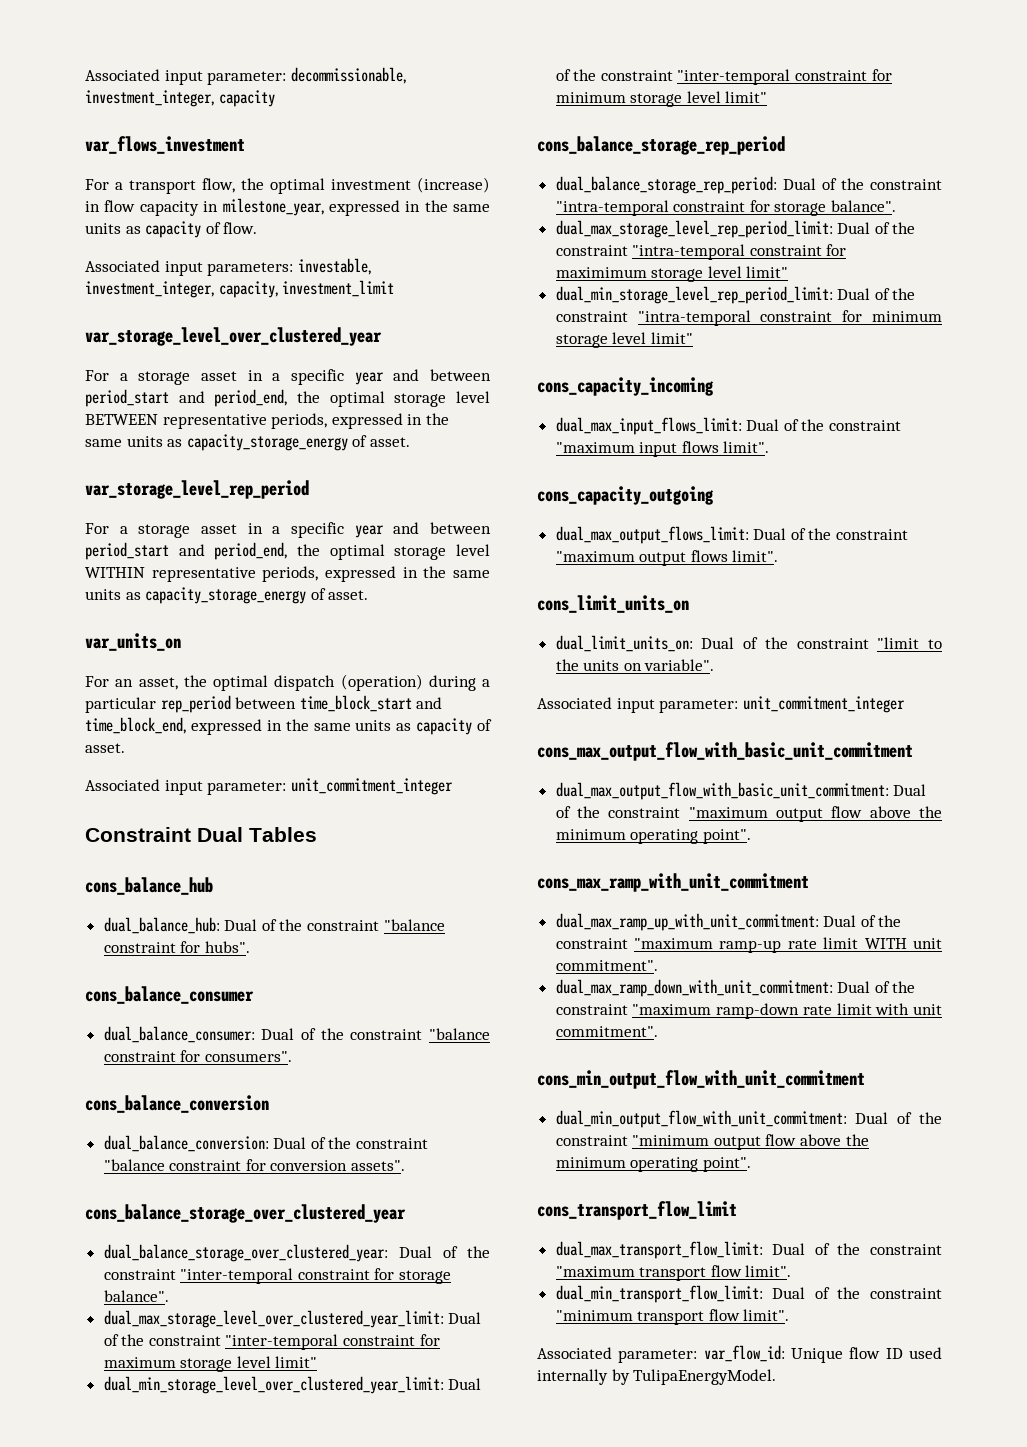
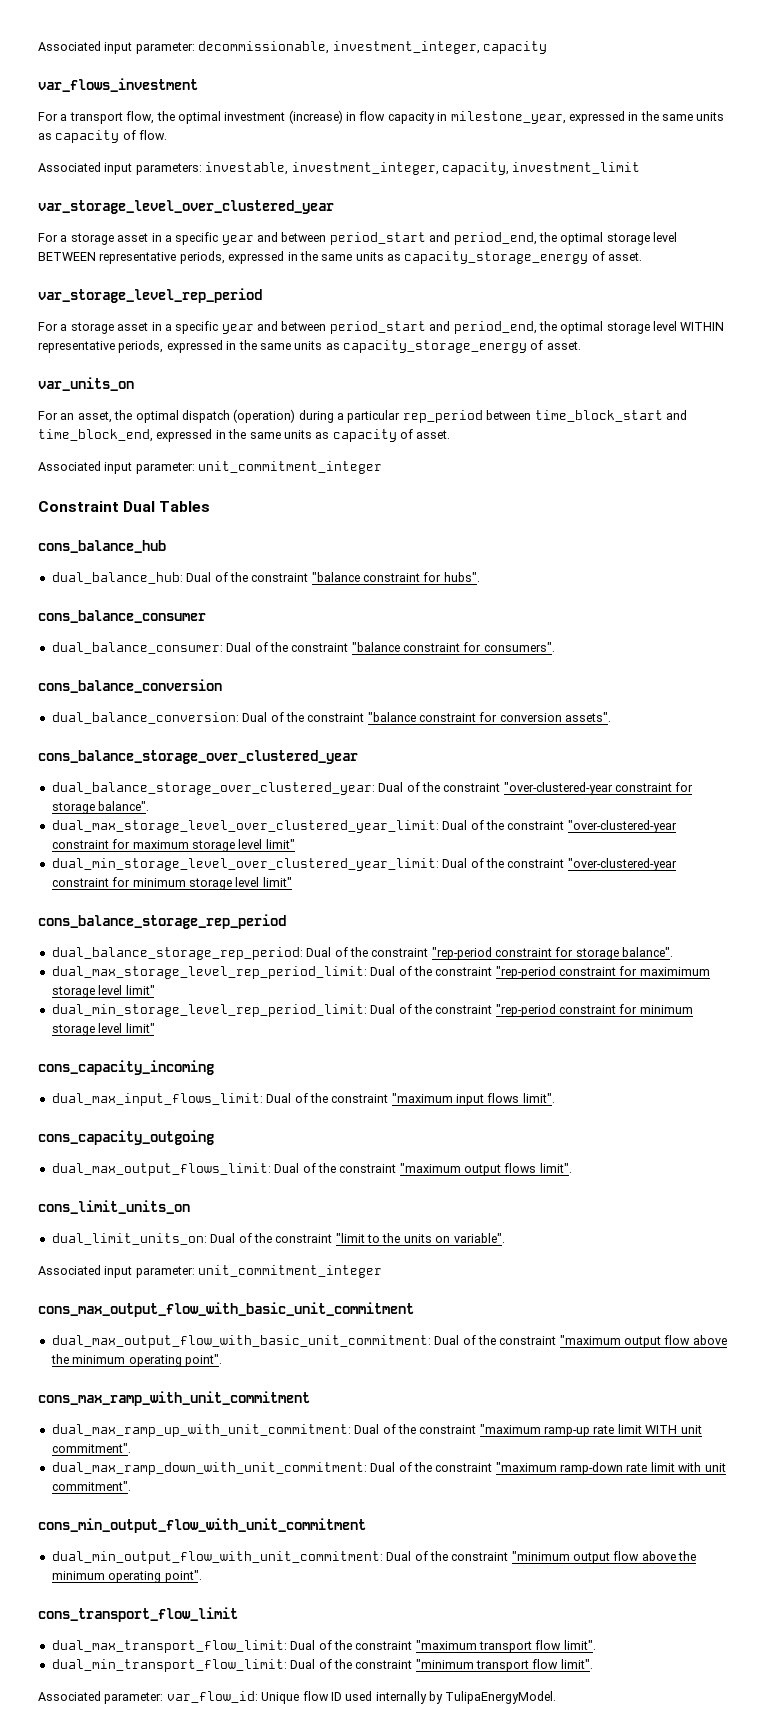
[180,1268,294,1284] "inter-temporal -> [503,782,613,795] "over-clustered-year
[225,1334,339,1350] "inter-temporal -> [567,820,677,833] "over-clustered-year
[677,69,791,85] "inter-temporal -> [567,858,677,871] "over-clustered-year
[555,200,669,216] "intra-temporal -> [431,947,492,960] "rep-period
[632,244,746,260] "intra-temporal -> [495,966,556,979] "rep-period
[637,310,751,326] "intra-temporal -> [495,1004,556,1017] "rep-period

